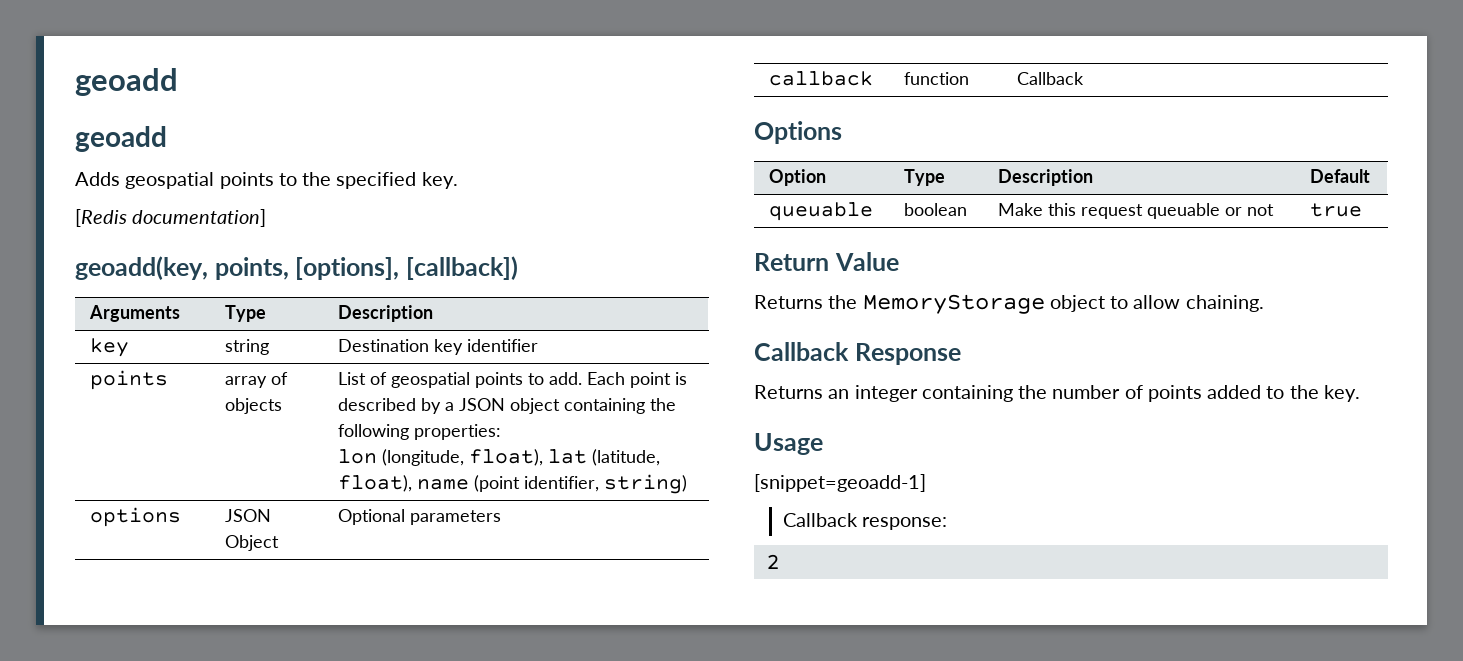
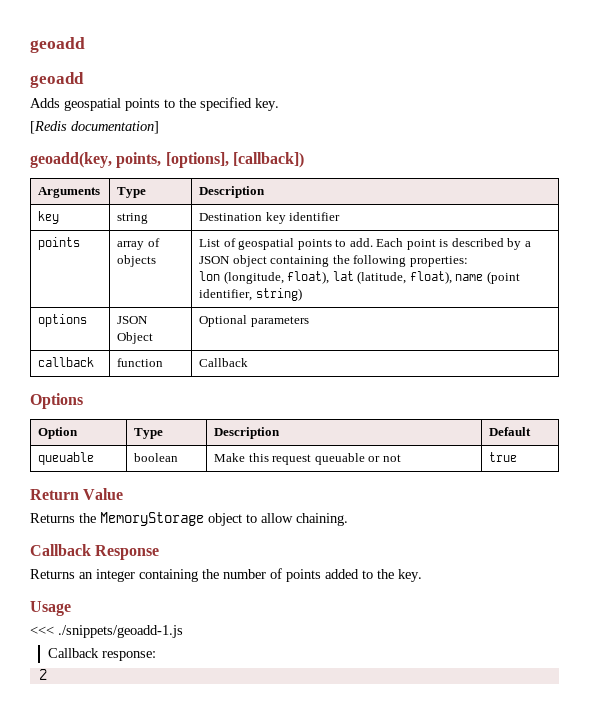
[754,474,926,492] [snippet=geoadd-1] -> [30,625,183,638] <<< ./snippets/geoadd-1.js

